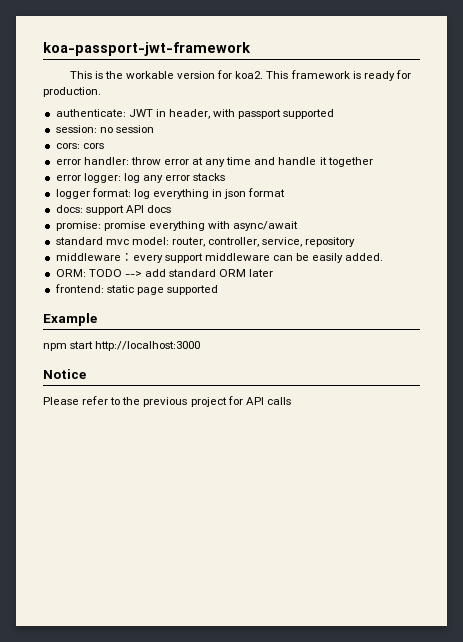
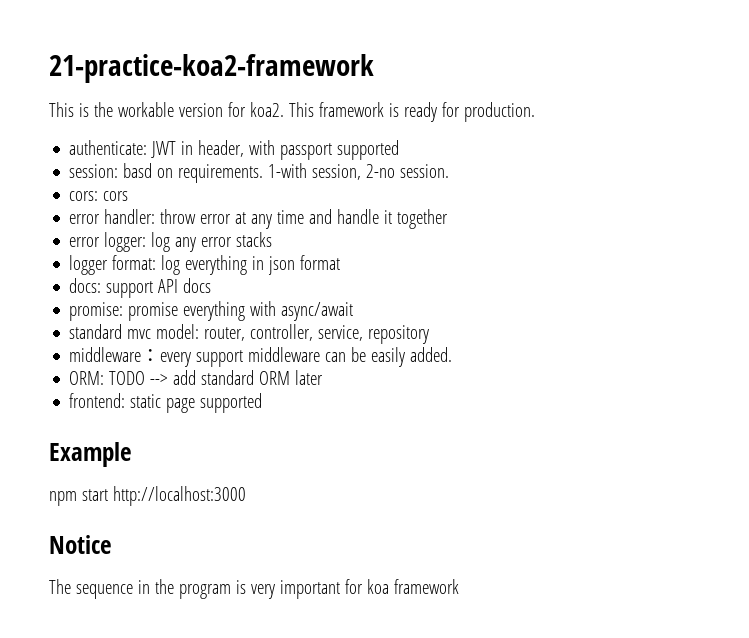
[43,42,251,56] koa-passport-jwt-framework -> [49,54,374,83] 21-practice-koa2-framework
[99,125,154,133] no session -> [123,163,450,183] basd on requirements. 1-with session, 2-no session.
[43,396,291,407] Please refer to the previous project for API calls -> [49,579,459,599] The sequence in the program is very important for koa framework

